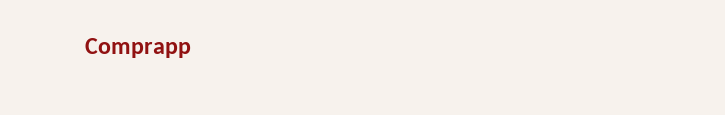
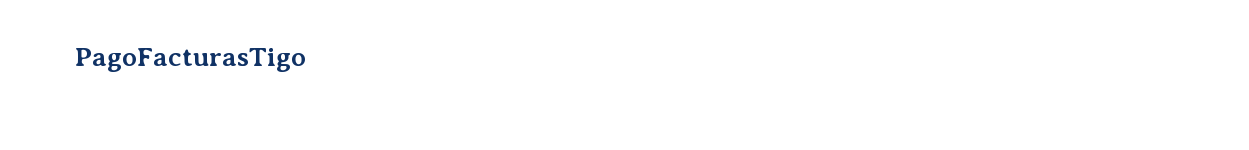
[85,38,191,58] Comprapp -> [75,48,306,72] PagoFacturasTigo

